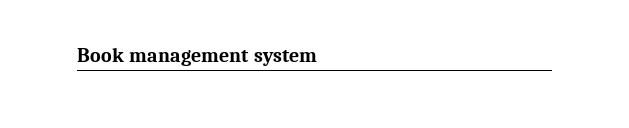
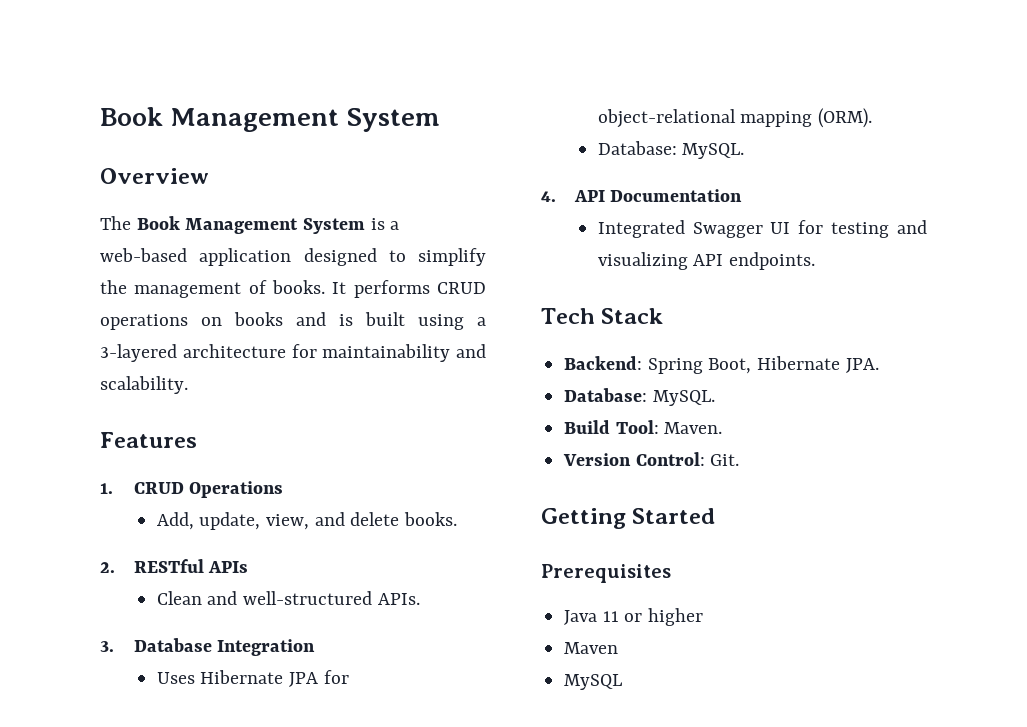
[77,47,317,66] Book management system -> [100,107,440,132] [100,168,209,184] [100,216,400,234] [100,248,486,266] [100,280,487,298] [100,312,486,330] [100,344,486,362] [100,376,188,394] [100,432,197,448] [100,481,284,498] [156,512,458,530] [100,559,249,573] [156,591,420,605] [100,638,316,656] [156,670,349,687] [597,108,873,128] [597,141,745,159] [541,189,743,202] [597,220,927,238] [597,252,816,270] [541,308,664,324] [564,356,879,374] [564,388,715,406] [564,420,723,434] [563,452,740,466] [541,508,716,529] [541,564,671,583] [564,608,704,626] [564,642,619,654] [564,674,623,690] Book Management System // Overview // The Book Management System is a web-based application designed to simplify the management of books. It performs CRUD operations on books and is built using a 3-layered architecture for maintainability and scalability. // Features // 1. CRUD Operations // Add, update, view, and delete books. // 2. RESTful APIs // Clean and well-structured APIs. // 3. Database Integration // Uses Hibernate JPA for object-relational mapping (ORM). // Database: MySQL. // 4. API Documentation // Integrated Swagger UI for testing and visualizing API endpoints. // Tech Stack // Backend: Spring Boot, Hibernate JPA. // Database: MySQL. // Build Tool: Maven. // Version Control: Git. // Getting Started // Prerequisites // Java 11 or higher // Maven // MySQL

